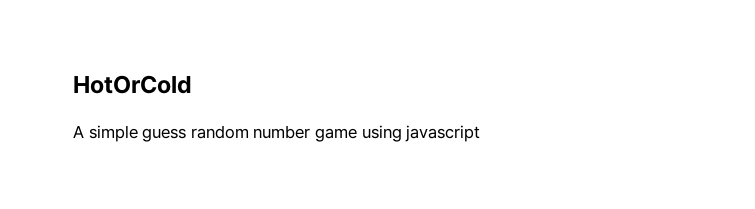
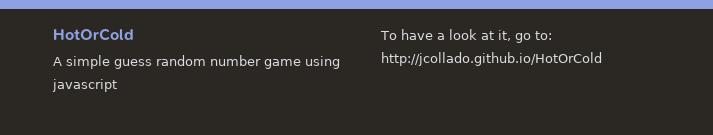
(481, 133) none -> [380,29,552,43] [381,52,602,66] // To have a look at it, go to: http://jcollado.github.io/HotOrCold

